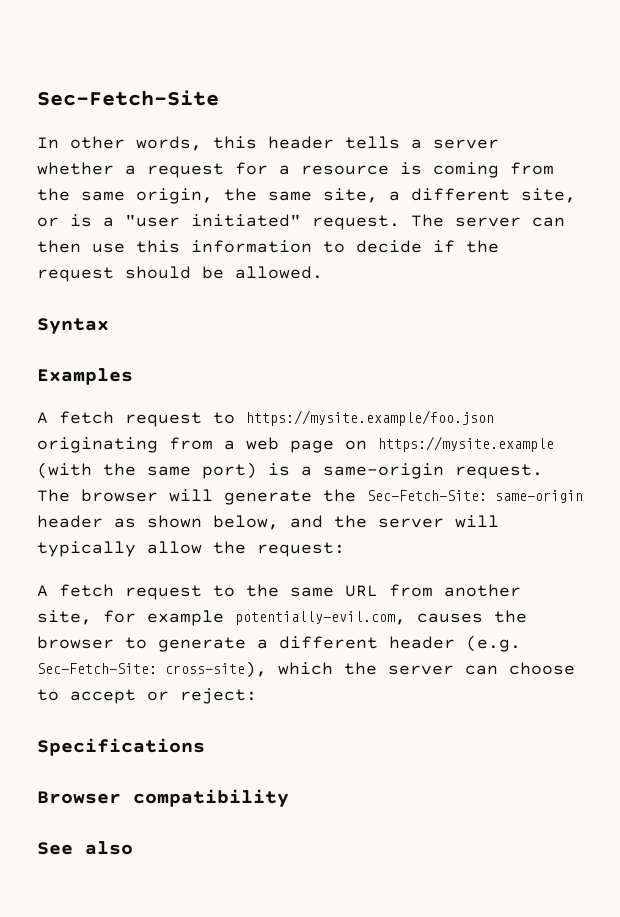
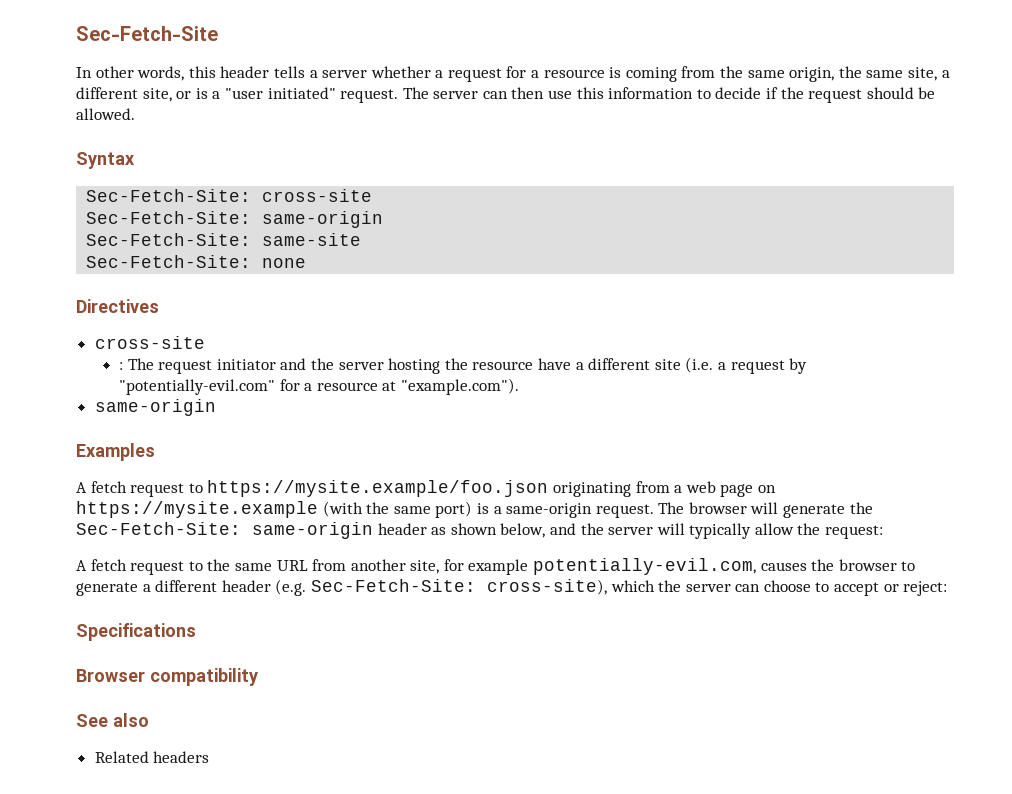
(109, 326) none -> [86,189,373,202] [86,211,384,228] [86,233,362,246] [86,255,307,268] [76,299,159,313] [94,336,205,349] [119,357,808,374] [119,378,520,395] [94,399,216,416] // Sec-Fetch-Site: cross-site // Sec-Fetch-Site: same-origin // Sec-Fetch-Site: same-site // Sec-Fetch-Site: none // Directives // cross-site // : The request initiator and the server hosting the resource have a different site (i.e. a request by "potentially-evil.com" for a resource at "example.com"). // same-origin
(133, 848) none -> [94,751,210,763] // Related headers

